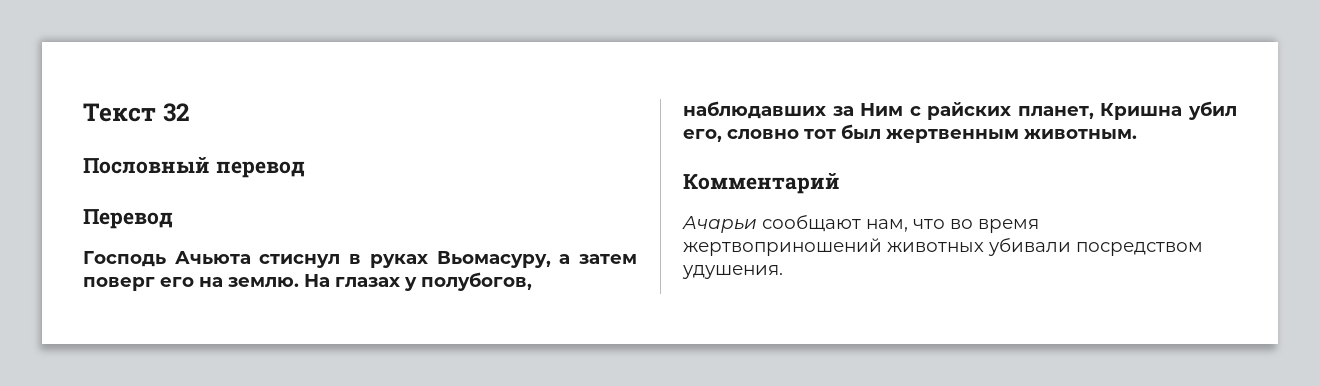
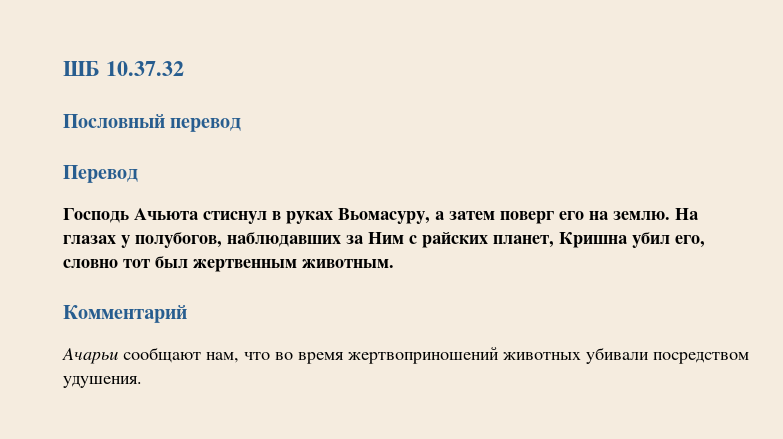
[83,103,190,122] Текст 32 -> [63,61,184,76] ШБ 10.37.32

